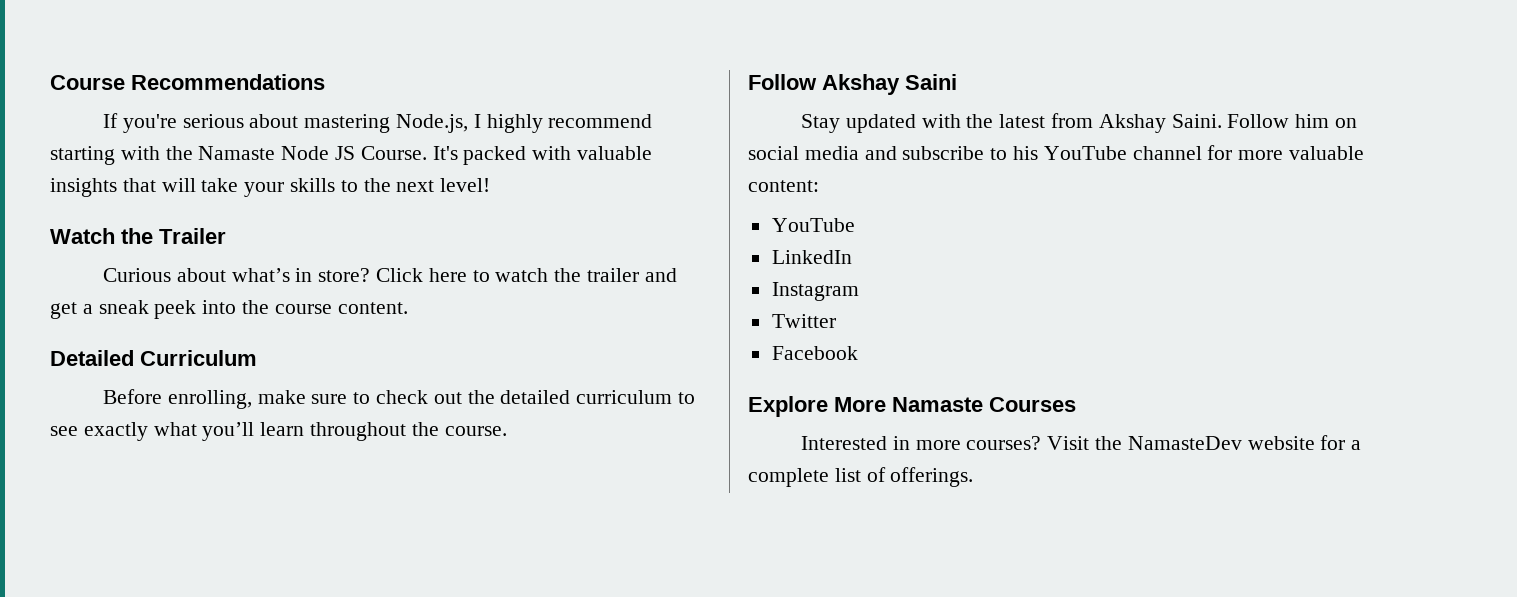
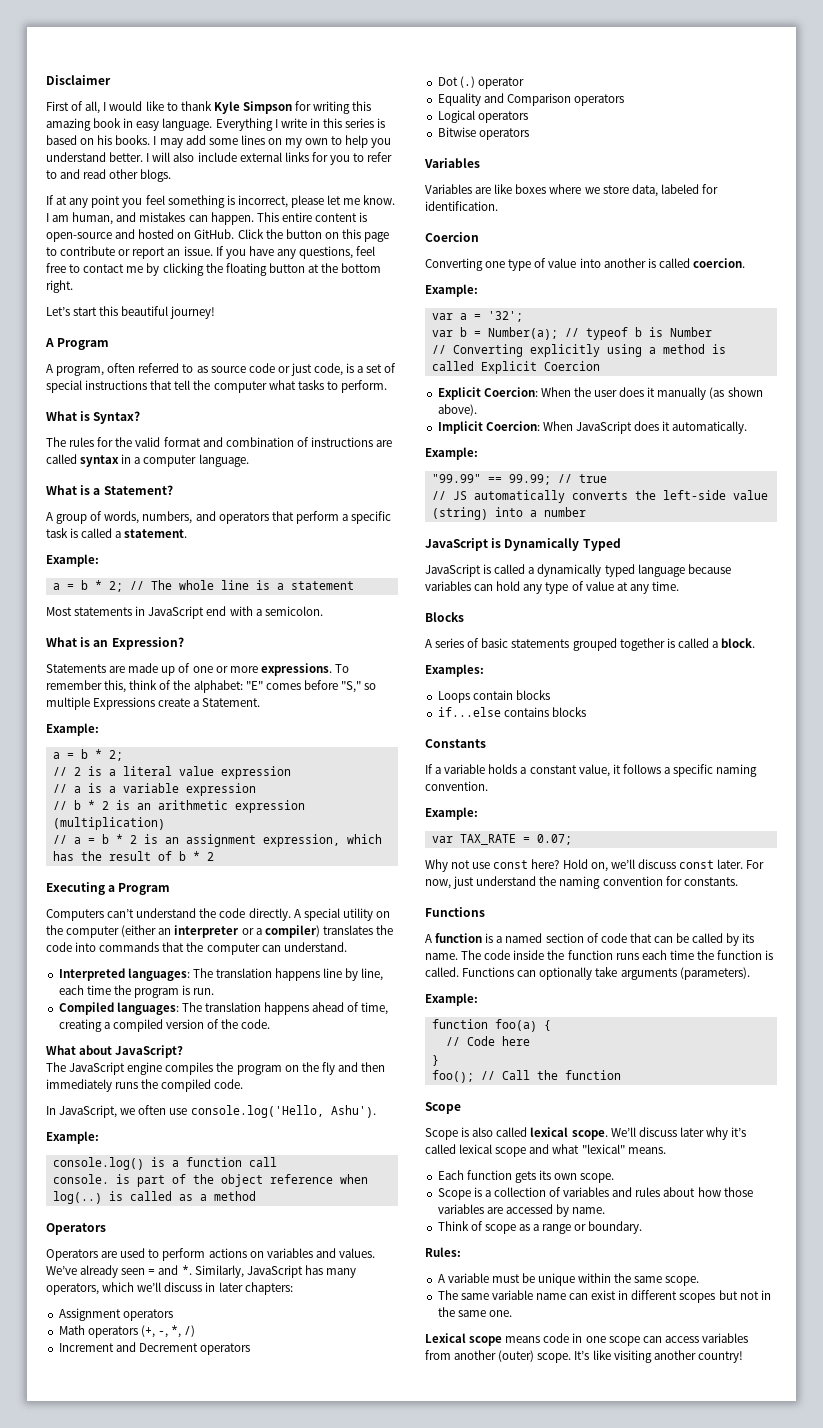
[50,74,325,90] [102,113,653,133] [50,146,653,165] [50,178,491,197] [50,228,226,244] [102,268,677,282] [50,300,408,319] [50,350,257,366] [102,389,696,409] [50,422,507,441] [748,74,957,95] [800,113,1358,133] [748,145,1365,160] [748,180,819,192] [771,218,855,232] [771,250,852,264] [771,282,859,301] [771,314,836,328] [771,346,858,360] [748,396,1076,417] [800,435,1362,450] [748,467,974,487] Course Recommendations // If you're serious about mastering Node.js, I highly recommend starting with the Namaste Node JS Course. It's packed with valuable insights that will take your skills to the next level! // Watch the Trailer // Curious about what’s in store? Click here to watch the trailer and get a sneak peek into the course content. // Detailed Curriculum // Before enrolling, make sure to check out the detailed curriculum to see exactly what you’ll learn throughout the course. // Follow Akshay Saini // Stay updated with the latest from Akshay Saini. Follow him on social media and subscribe to his YouTube channel for more valuable content: // YouTube // LinkedIn // Instagram // Twitter // Facebook // Explore More Namaste Courses // Interested in more courses? Visit the NamasteDev website for a complete list of offerings. -> [46,75,111,85] [46,101,372,114] [46,118,386,131] [46,135,392,148] [46,152,393,165] [46,169,172,182] [46,195,396,208] [46,212,368,225] [46,229,390,242] [46,246,376,259] [46,263,382,276] [46,280,73,293] [46,306,216,319] [45,338,110,350] [46,363,397,376] [46,380,387,393] [46,411,141,424] [46,437,393,447] [46,454,249,467] [46,485,173,495] [46,511,392,524] [46,528,188,538] [46,554,99,567] [52,580,354,592] [46,606,323,619] [46,637,184,650] [46,663,349,676] [46,680,377,693] [46,697,261,710] [46,723,99,736] [52,749,123,761] [52,766,291,779] [52,783,256,796] [52,800,305,813] [52,817,165,830] [52,834,382,847] [52,851,214,861] [46,882,171,895] [46,908,390,921] [46,925,393,938] [46,942,347,955] [58,968,384,981] [58,985,215,998] [58,1002,389,1015] [58,1019,271,1032] [46,1045,184,1058] [46,1062,386,1075] [46,1079,244,1092] [46,1105,376,1118] [46,1131,99,1144] [52,1157,277,1170] [52,1174,368,1187] [52,1191,256,1204] [46,1223,106,1235] [46,1248,375,1261] [46,1265,356,1278] [46,1282,293,1295] [58,1308,173,1321] [58,1325,196,1338] [58,1342,250,1355] [437,76,524,89] [437,93,624,106] [437,110,528,123] [437,127,529,140] [424,158,480,168] [425,184,718,197] [425,201,498,211] [425,232,479,242] [425,258,745,271] [425,284,478,297] [431,311,523,322] [431,327,712,340] [431,344,726,357] [431,361,600,374] [437,387,763,400] [437,404,477,416] [437,421,748,434] [425,447,478,460] [431,474,607,485] [431,490,768,503] [431,507,586,520] [425,538,621,551] [425,564,731,577] [425,581,679,594] [425,612,464,622] [425,638,756,651] [425,664,484,677] [437,690,550,703] [437,707,586,717] [425,739,486,748] [425,764,758,777] [425,781,488,791] [425,807,478,820] [431,834,572,845] [425,859,765,872] [425,876,738,889] [425,907,485,917] [425,933,755,946] [425,950,774,960] [425,967,750,980] [425,993,478,1006] [431,1019,551,1032] [445,1036,530,1046] [431,1055,439,1066] [431,1070,621,1083] [425,1102,461,1114] [425,1127,747,1140] [425,1144,666,1157] [437,1170,615,1183] [437,1187,753,1200] [437,1204,606,1217] [437,1221,643,1234] [425,1247,461,1257] [437,1273,700,1286] [437,1290,771,1303] [437,1307,512,1317] [425,1333,748,1346] [425,1350,743,1363] Disclaimer // First of all, I would like to thank Kyle Simpson for writing this amazing book in easy language. Everything I write in this series is based on his books. I may add some lines on my own to help you understand better. I will also include external links for you to refer to and read other blogs. // If at any point you feel something is incorrect, please let me know. I am human, and mistakes can happen. This entire content is open-source and hosted on GitHub. Click the button on this page to contribute or report an issue. If you have any questions, feel free to contact me by clicking the floating button at the bottom right. // Let’s start this beautiful journey! // A Program // A program, often referred to as source code or just code, is a set of special instructions that tell the computer what tasks to perform. // What is Syntax? // The rules for the valid format and combination of instructions are called syntax in a computer language. // What is a Statement? // A group of words, numbers, and operators that perform a specific task is called a statement. // Example: // a = b * 2; // The whole line is a statement // Most statements in JavaScript end with a semicolon. // What is an Expression? // Statements are made up of one or more expressions. To remember this, think of the alphabet: "E" comes before "S," so multiple Expressions create a Statement. // Example: // a = b * 2; // // 2 is a literal value expression // // a is a variable expression // // b * 2 is an arithmetic expression (multiplication) // // a = b * 2 is an assignment expression, which has the result of b * 2 // Executing a Program // Computers can’t understand the code directly. A special utility on the computer (either an interpreter or a compiler) translates the code into commands that the computer can understand. // Interpreted languages: The translation happens line by line, each time the program is run. // Compiled languages: The translation happens ahead of time, creating a compiled version of the code. // What about JavaScript? // The JavaScript engine compiles the program on the fly and then immediately runs the compiled code. // In JavaScript, we often use console.log('Hello, Ashu'). // Example: // console.log() is a function call // console. is part of the object reference when log(..) is called as a method // Operators // Operators are used to perform actions on variables and values. We’ve already seen = and *. Similarly, JavaScript has many operators, which we’ll discuss in later chapters: // Assignment operators // Math operators (+, -, *, /) // Increment and Decrement operators // Dot (.) operator // Equality and Comparison operators // Logical operators // Bitwise operators // Variables // Variables are like boxes where we store data, labeled for identification. // Coercion // Converting one type of value into another is called coercion. // Example: // var a = '32'; // var b = Number(a); // typeof b is Number // // Converting explicitly using a method is called Explicit Coercion // Explicit Coercion: When the user does it manually (as shown above). // Implicit Coercion: When JavaScript does it automatically. // Example: // "99.99" == 99.99; // true // // JS automatically converts the left-side value (string) into a number // JavaScript is Dynamically Typed // JavaScript is called a dynamically typed language because variables can hold any type of value at any time. // Blocks // A series of basic statements grouped together is called a block. // Examples: // Loops contain blocks // if...else contains blocks // Constants // If a variable holds a constant value, it follows a specific naming convention. // Example: // var TAX_RATE = 0.07; // Why not use const here? Hold on, we’ll discuss const later. For now, just understand the naming convention for constants. // Functions // A function is a named section of code that can be called by its name. The code inside the function runs each time the function is called. Functions can optionally take arguments (parameters). // Example: // function foo(a) { // // Code here // } // foo(); // Call the function // Scope // Scope is also called lexical scope. We’ll discuss later why it’s called lexical scope and what "lexical" means. // Each function gets its own scope. // Scope is a collection of variables and rules about how those variables are accessed by name. // Think of scope as a range or boundary. // Rules: // A variable must be unique within the same scope. // The same variable name can exist in different scopes but not in the same one. // Lexical scope means code in one scope can access variables from another (outer) scope. It’s like visiting another country!

